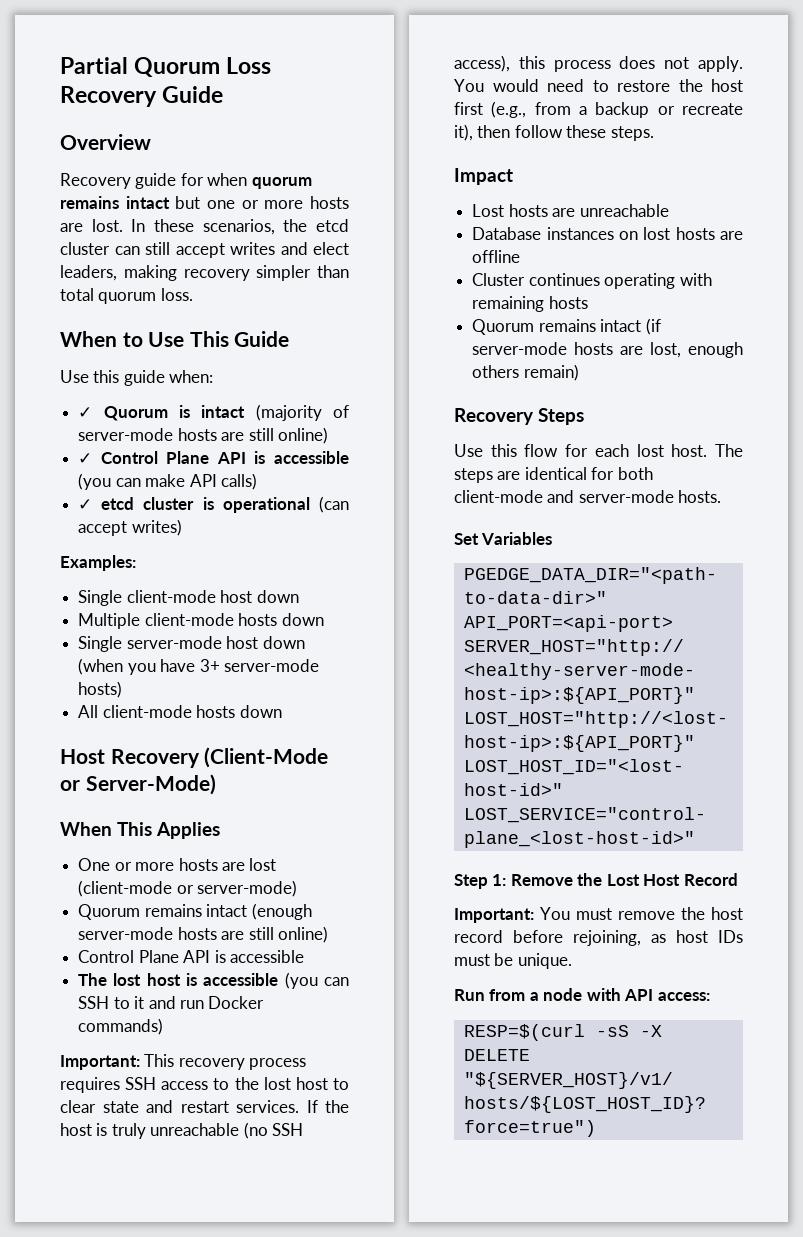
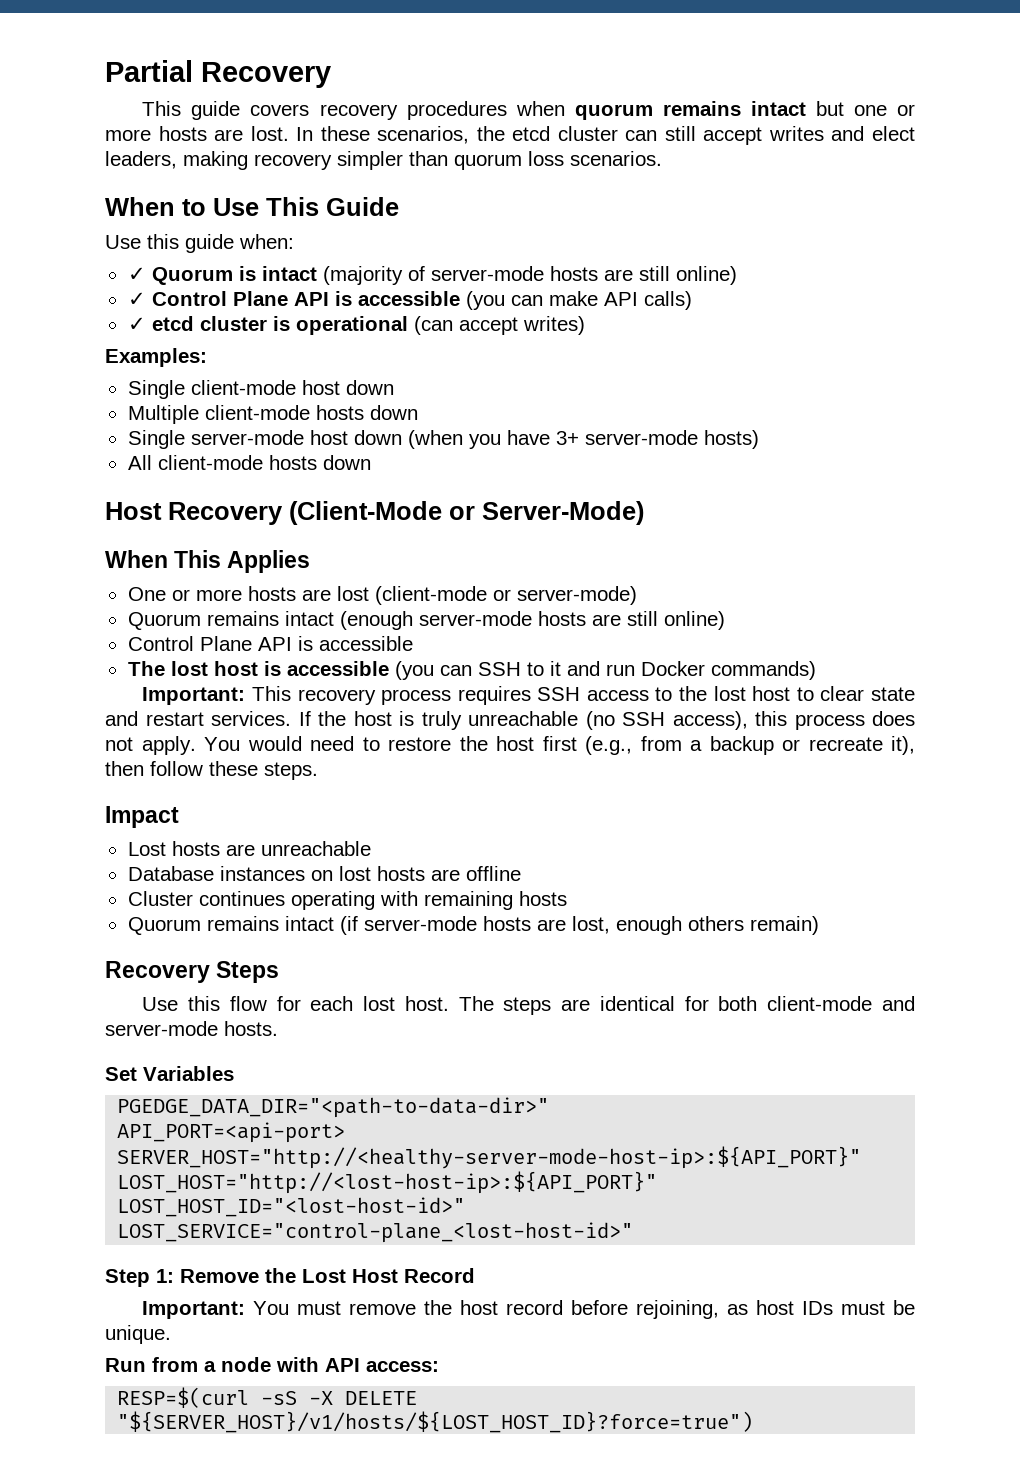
[134,57,272,77] [60,86,224,107] [60,134,151,150] [60,173,204,189] Quorum Loss Recovery Guide // Overview // Recovery guide for -> [201,62,331,88] [142,101,507,120] Recovery // This guide covers recovery procedures
[60,288,193,304] total quorum loss. -> [454,151,662,170] quorum loss scenarios.

